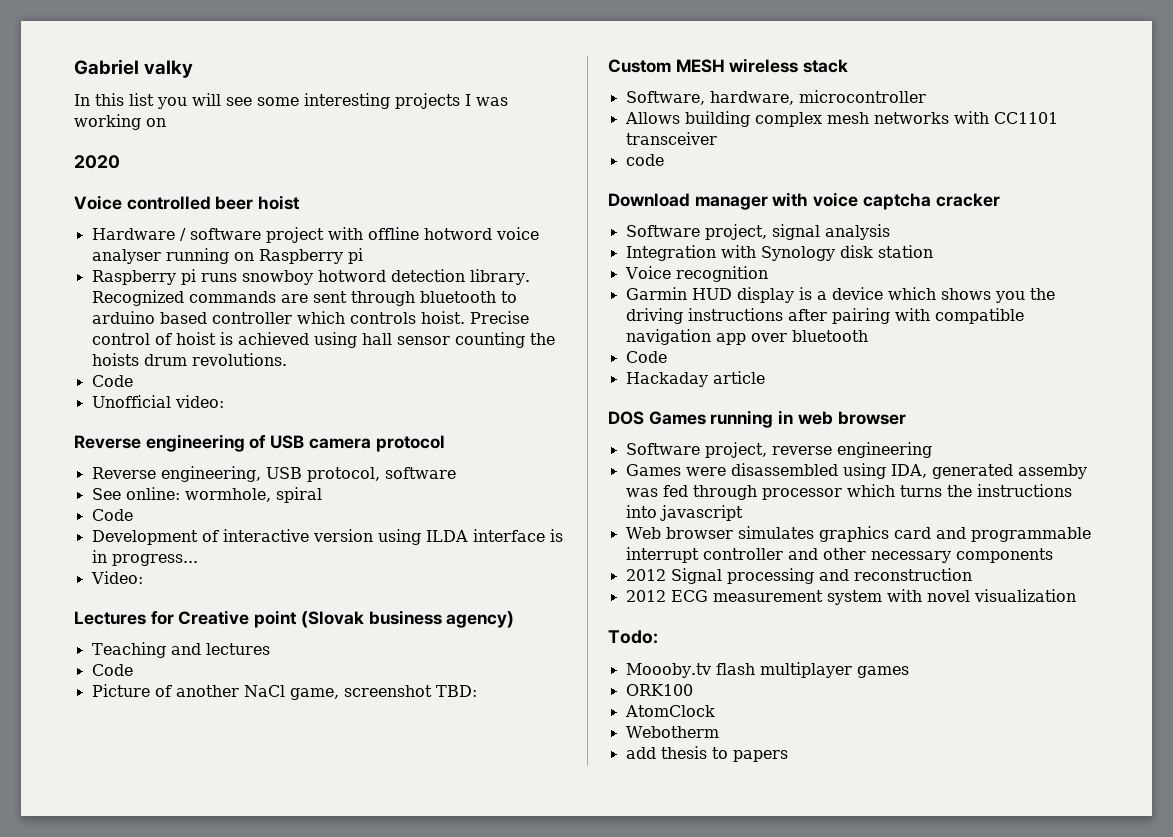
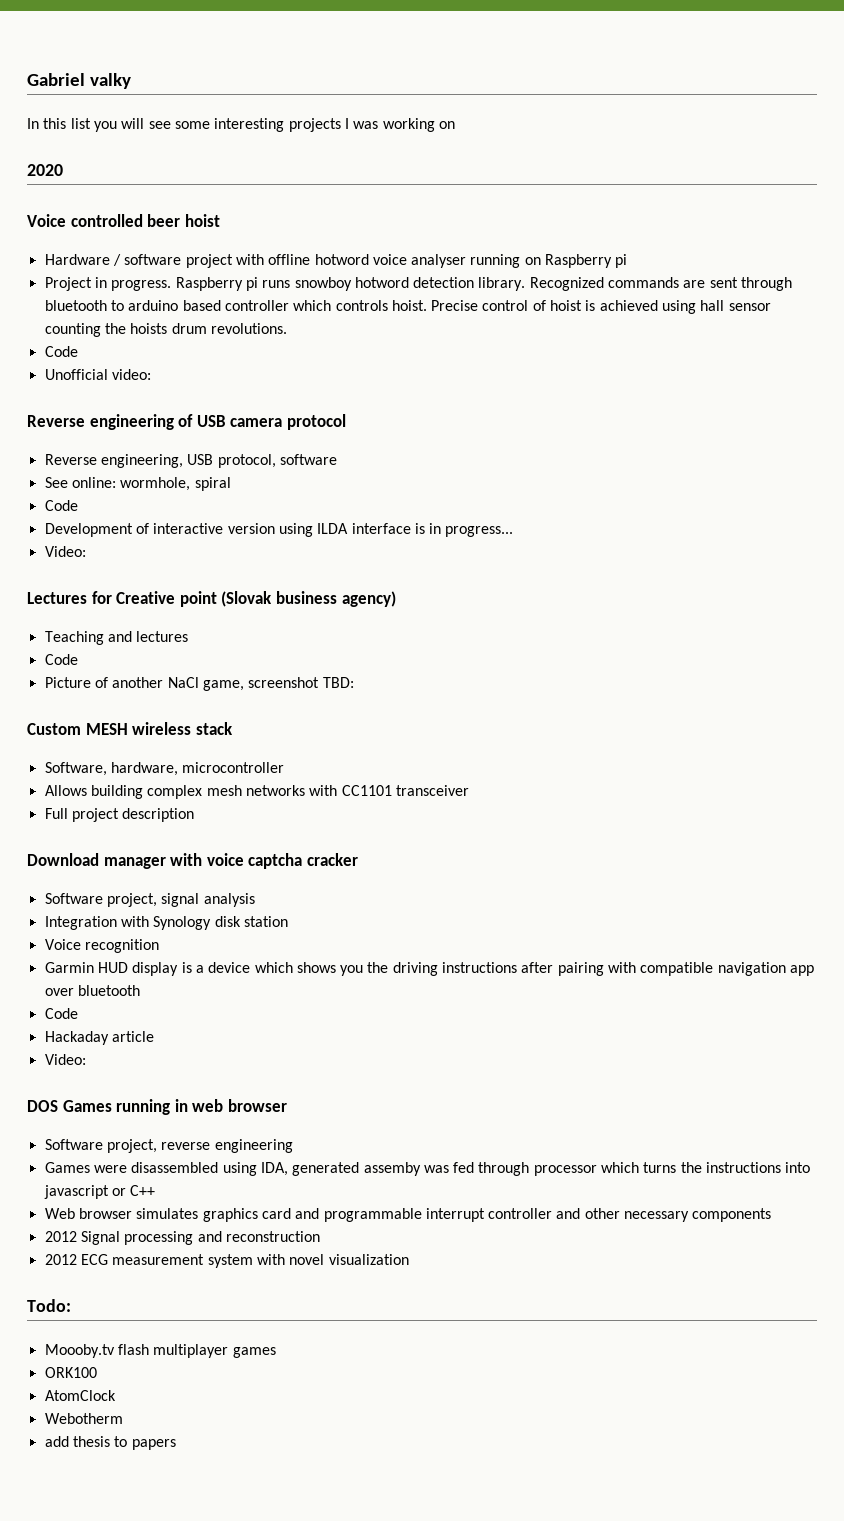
(363, 256) none -> [44,277,172,291] Project in progress.
[625,154,664,166] code -> [44,808,195,822] Full project description
(765, 377) none -> [44,1054,86,1065] // Video:
(743, 513) none -> [111,1185,156,1196] or C++

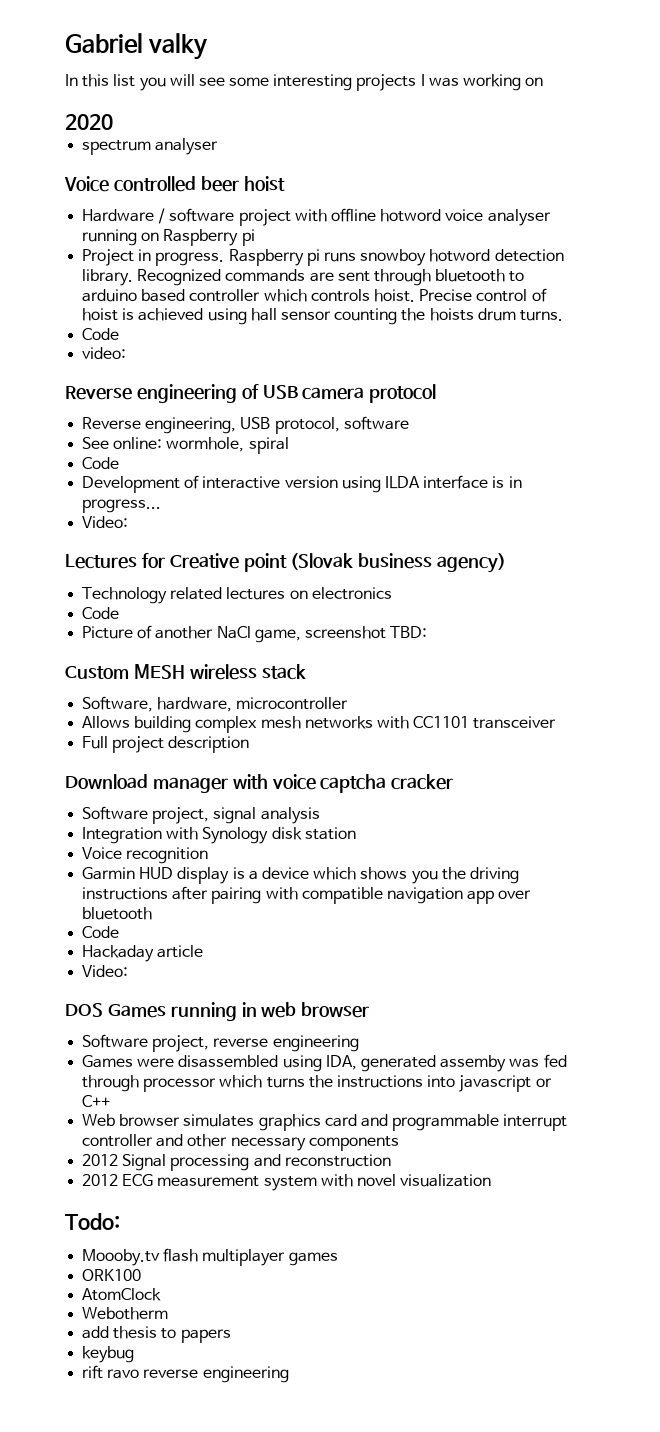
(63, 170) none -> [82,138,219,155] // spectrum analyser
[210,323,287,334] [44,346,78,357] [44,369,108,380] revolutions. // Code // Unofficial -> [519,310,563,321] [82,328,120,340] turns. // Code //
[44,631,132,645] Teaching and -> [82,587,223,604] Technology related
(189, 636) none -> [289,587,392,600] on electronics
(176, 1444) none -> [82,1346,135,1363] [82,1365,289,1383] // keybug // rift ravo reverse engineering

